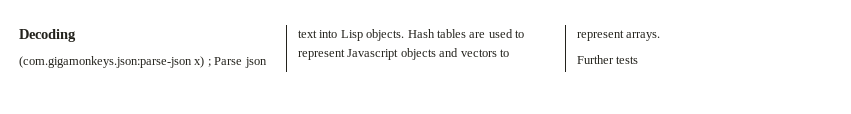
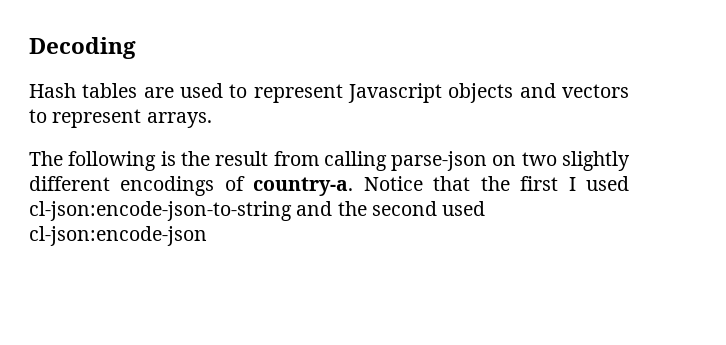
[19,56,267,68] [298,29,405,41] (com.gigamonkeys.json:parse-json x) ; Parse json text into Lisp objects. -> (136, 48) none
[577,55,639,64] Further tests -> [29,151,630,171] [29,176,630,196] [29,201,486,221] [29,226,207,246] The following is the result from calling parse-json on two slightly different encodings of country-a. Notice that the first I used cl-json:encode-json-to-string and the second used cl-json:encode-json

